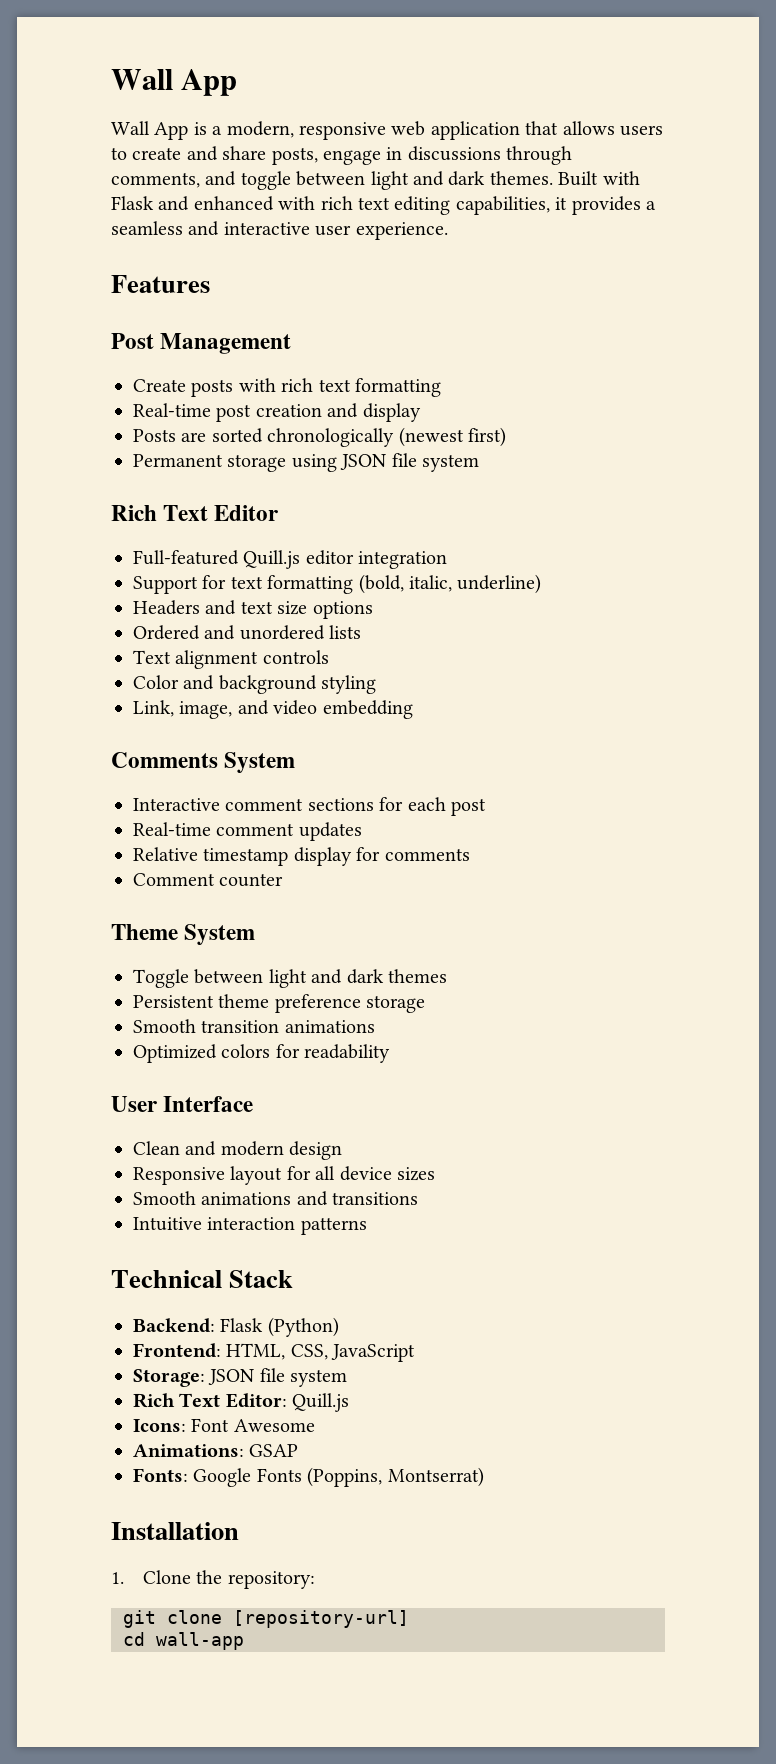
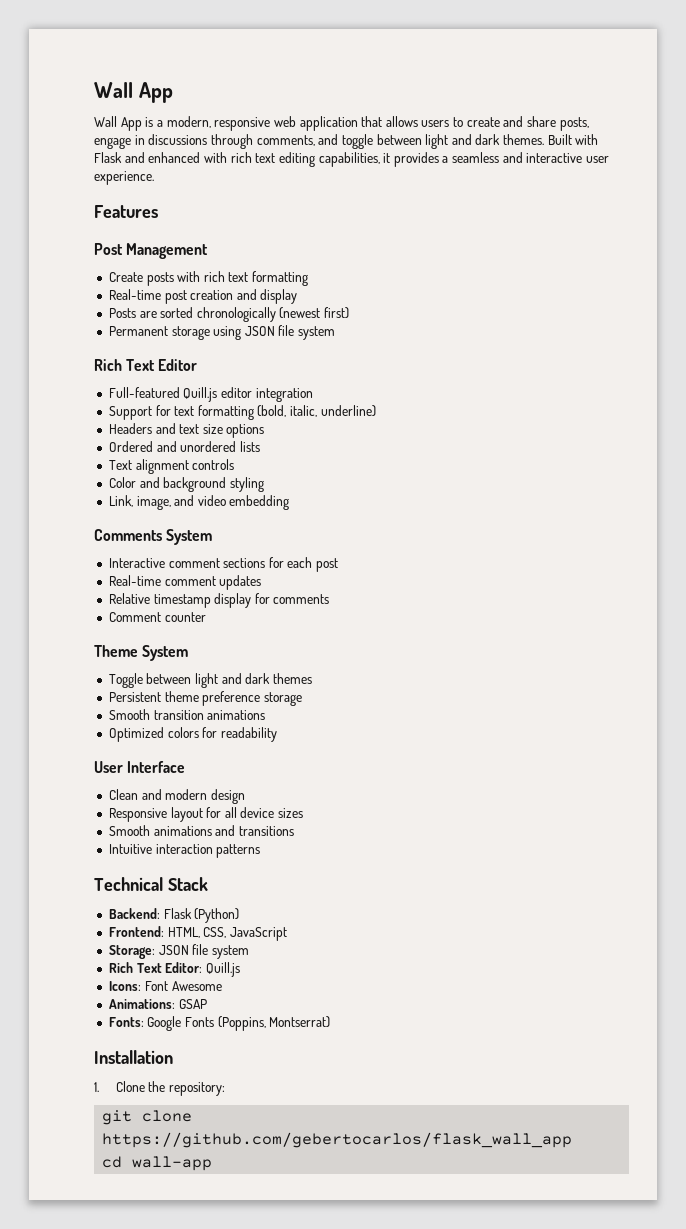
[233,1610,409,1628] [repository-url] -> [102,1132,573,1148] https://github.com/gebertocarlos/flask_wall_app

